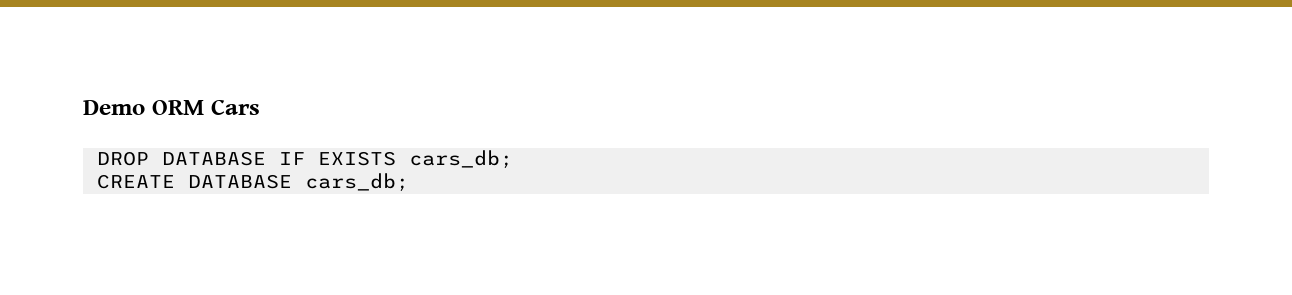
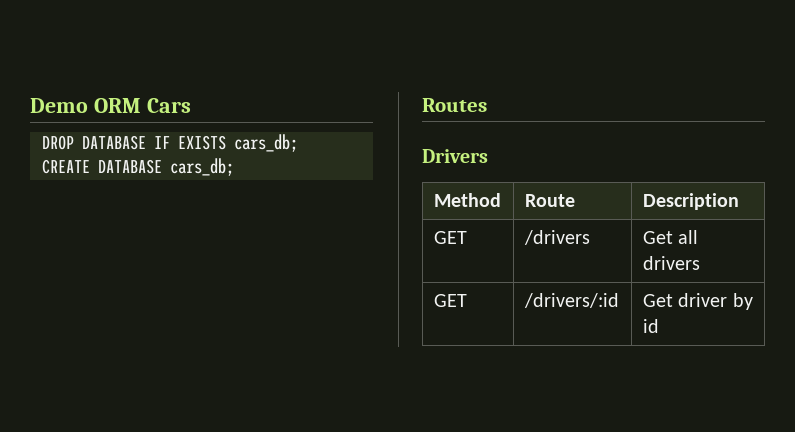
(409, 182) none -> [422,98,487,112] [422,149,488,163] [433,193,501,207] [524,194,575,207] [642,193,739,210] [433,231,467,244] [523,230,590,245] [642,230,699,244] [642,256,700,270] [433,294,467,307] [523,293,619,308] [642,293,753,310] [642,319,659,333] // Routes // Drivers // Method | Route | Description // GET | /drivers | Get all drivers // GET | /drivers/:id | Get driver by id

